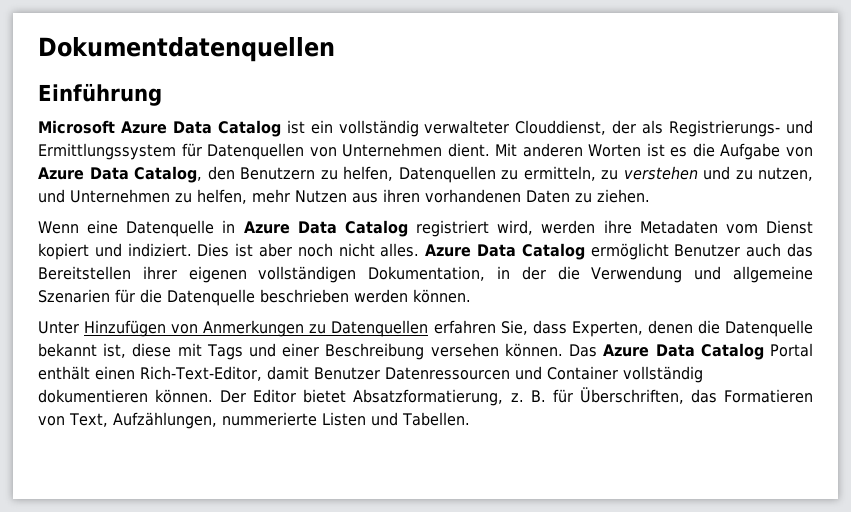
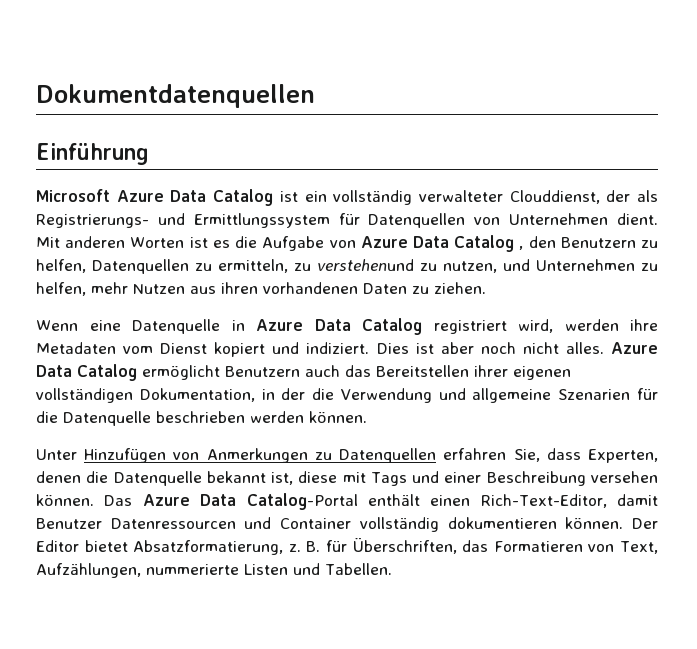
[134,166,202,183] Catalog, -> [454,235,524,252] Catalog ,
[623,166,730,180] verstehen und -> [317,259,414,271] verstehenund
[674,244,741,257] Benutzer -> [225,366,300,377] Benutzern
[700,343,814,360] Catalog Portal -> [246,493,358,510] Catalog-Portal

